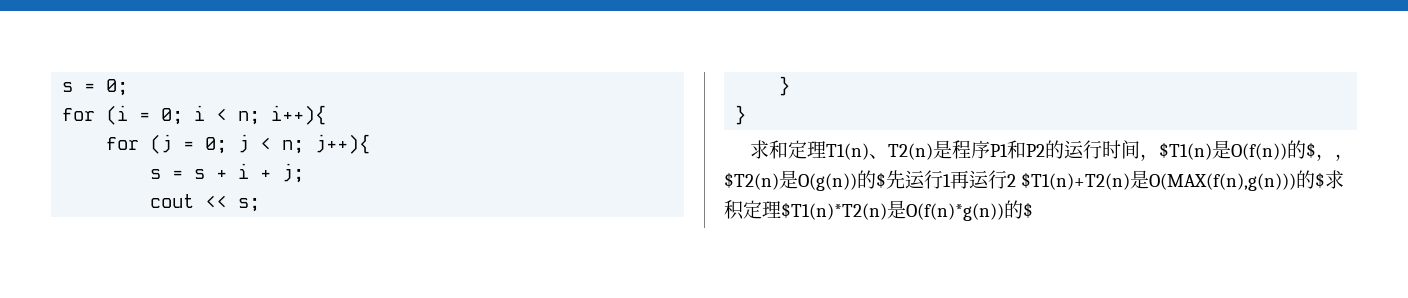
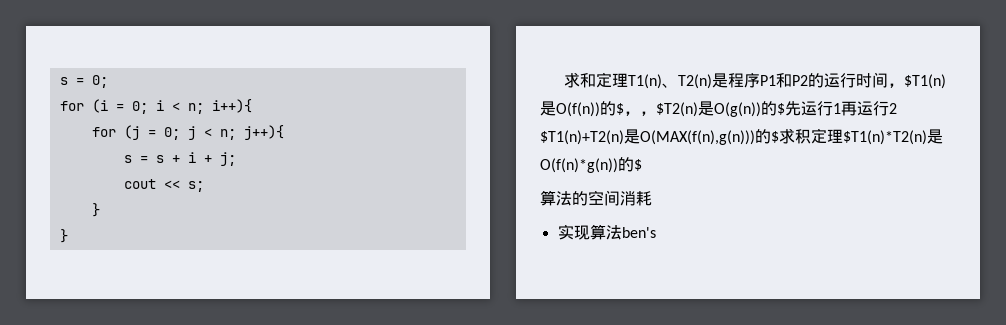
(1033, 210) none -> [540,190,652,206] [557,224,656,240] // 算法的空间消耗 // 实现算法ben's

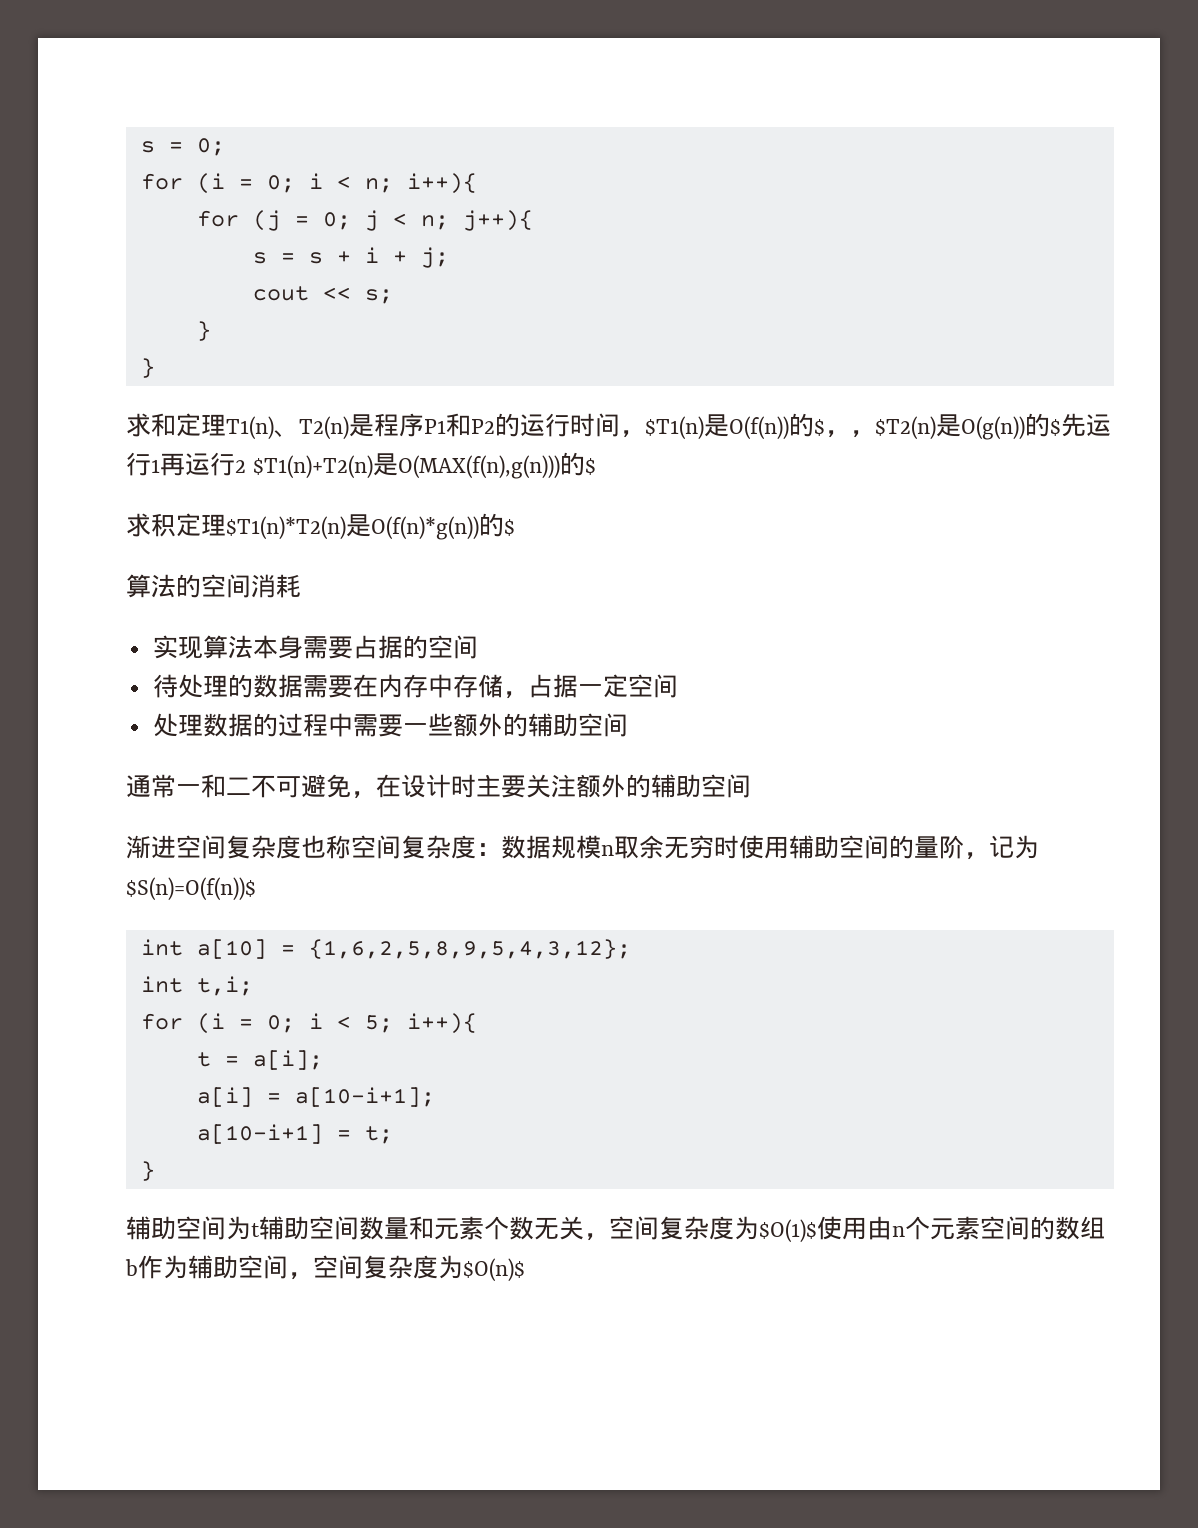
(779, 137) none -> (596, 466) //
[621,227,656,238] ben's -> [252,635,478,659] [152,674,678,699] [152,713,628,737] [126,774,751,799] [126,835,1039,860] [126,877,256,901] [140,939,631,959] [140,976,253,996] [140,1013,477,1034] [196,1050,323,1070] [196,1087,435,1107] [196,1124,393,1144] [140,1161,155,1181] [126,1216,1105,1243] [125,1255,525,1282] 本身需要占据的空间 // 待处理的数据需要在内存中存储，占据一定空间 // 处理数据的过程中需要一些额外的辅助空间 // 通常一和二不可避免，在设计时主要关注额外的辅助空间 // 渐进空间复杂度也称空间复杂度：数据规模n取余无穷时使用辅助空间的量阶，记为$S(n)=O(f(n))$ // int a[10] = {1,6,2,5,8,9,5,4,3,12}; // int t,i; // for (i = 0; i < 5; i++){ // t = a[i]; // a[i] = a[10-i+1]; // a[10-i+1] = t; // } // 辅助空间为t辅助空间数量和元素个数无关，空间复杂度为$O(1)$使用由n个元素空间的数组b作为辅助空间，空间复杂度为$O(n)$

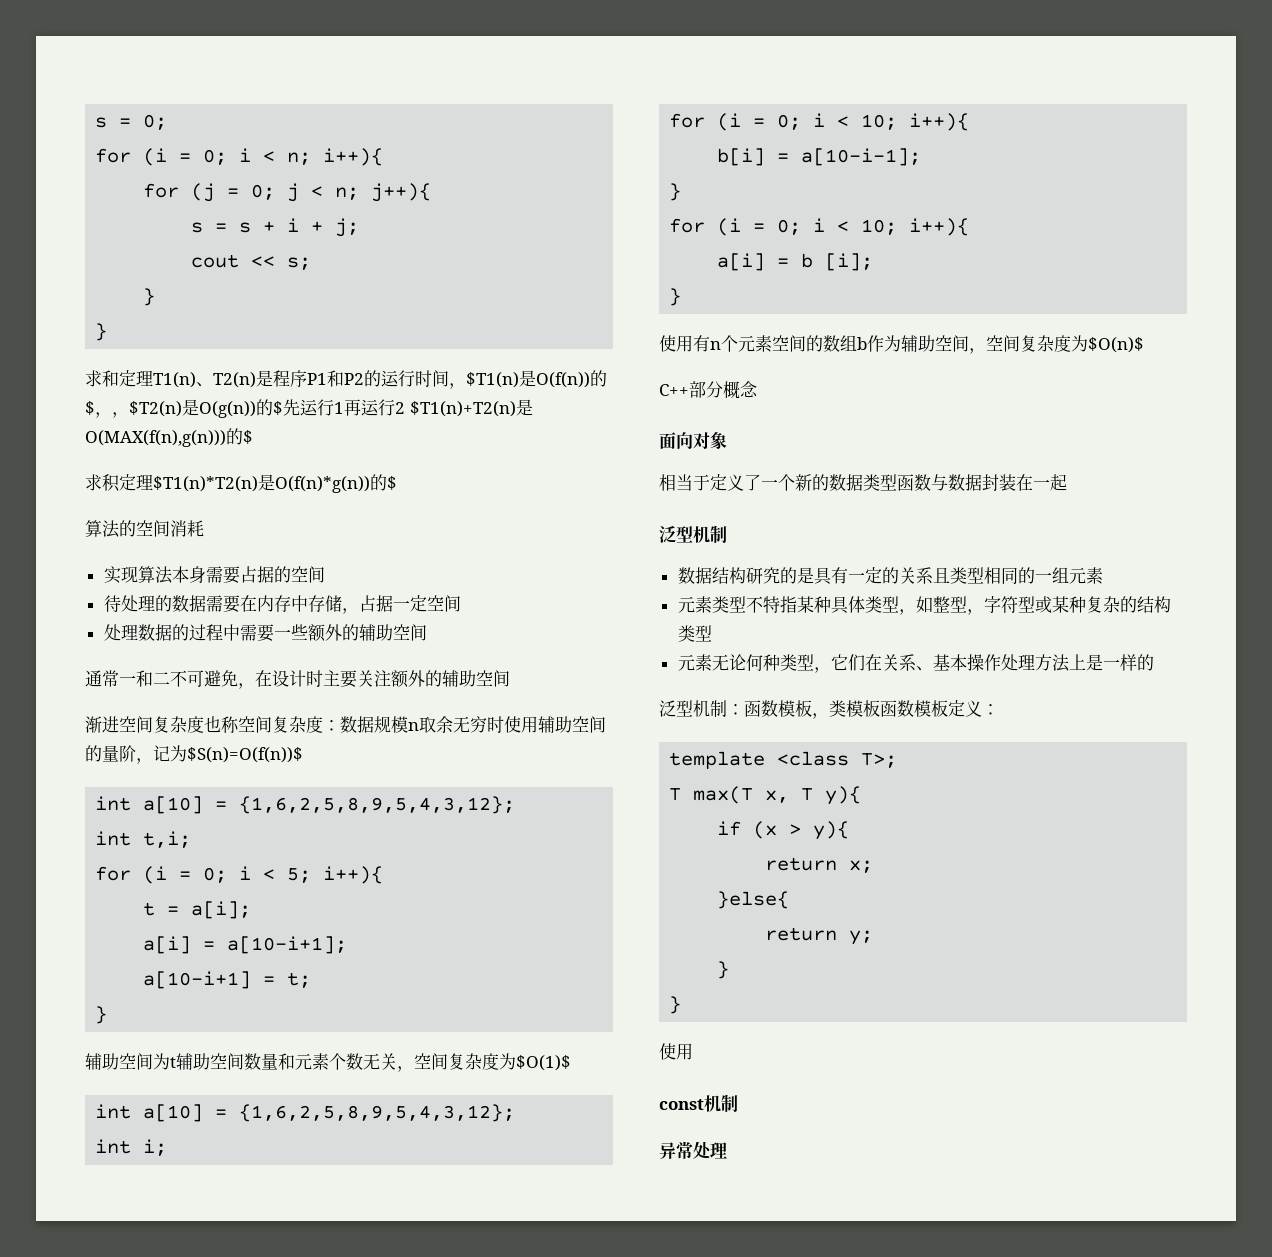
[817,1216,892,1240] 使用由 -> [95,1104,516,1122] [95,1139,168,1156] [669,113,970,131] [717,148,922,166] [669,183,682,201] [669,218,970,236] [717,253,874,271] [669,288,682,306] [659,335,710,352] // int a[10] = {1,6,2,5,8,9,5,4,3,12}; // int i; // for (i = 0; i < 10; i++){ // b[i] = a[10-i-1]; // } // for (i = 0; i < 10; i++){ // a[i] = b [i]; // } // 使用有
(525, 1270) none -> [659,381,758,399] [659,432,727,449] [659,474,1067,491] [659,525,727,543] [677,567,1103,585] [677,596,1171,615] [677,625,712,642] [677,654,1154,673] [659,700,999,719] [669,751,898,769] [669,786,862,805] [717,821,850,840] [765,857,874,873] [717,891,790,909] [765,927,874,945] [717,961,730,979] [669,996,682,1014] [659,1043,693,1060] [659,1094,738,1112] [659,1141,727,1159] // C++部分概念 // 面向对象 // 相当于定义了一个新的数据类型函数与数据封装在一起 // 泛型机制 // 数据结构研究的是具有一定的关系且类型相同的一组元素 // 元素类型不特指某种具体类型，如整型，字符型或某种复杂的结构类型 // 元素无论何种类型，它们在关系、基本操作处理方法上是一样的 // 泛型机制：函数模板，类模板函数模板定义： // template <class T>; // T max(T x, T y){ // if (x > y){ // return x; // }else{ // return y; // } // } // 使用 // const机制 // 异常处理

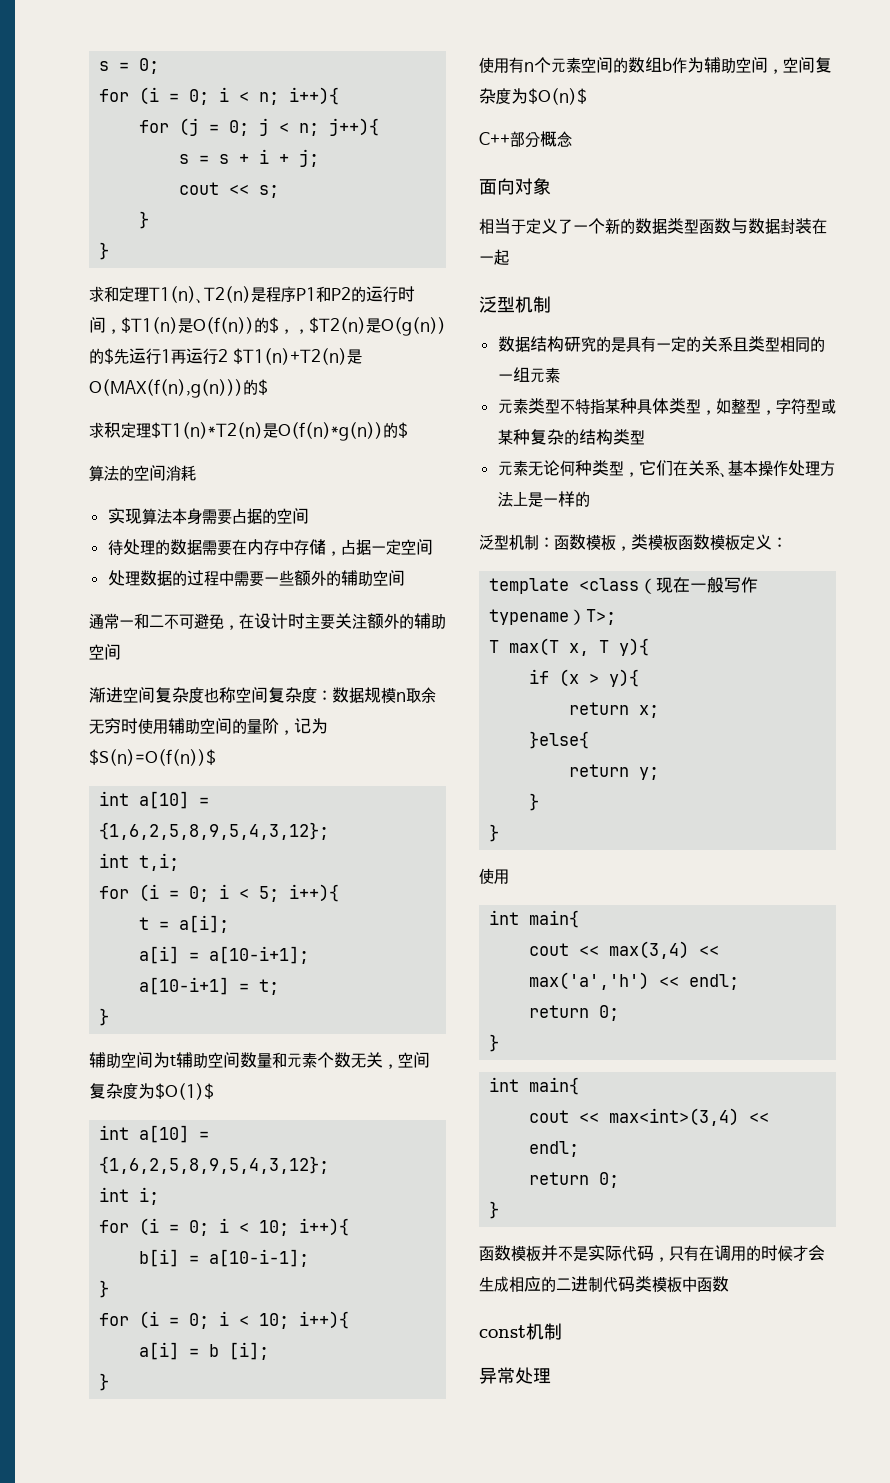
(850, 758) none -> [639,577,759,594] [489,609,587,625] （现在一般写作typename）
(693, 1051) none -> [489,910,580,928] [529,941,720,959] [529,972,740,990] [529,1005,620,1021] [489,1034,500,1052] [489,1077,580,1095] [529,1108,770,1126] [529,1141,580,1157] [529,1172,620,1188] [489,1201,500,1219] [479,1245,825,1262] [479,1276,729,1293] // int main{ // cout << max(3,4) << max('a','h') << endl; // return 0; // } // int main{ // cout << max<int>(3,4) << endl; // return 0; // } // 函数模板并不是实际代码，只有在调用的时候才会生成相应的二进制代码类模板中函数

